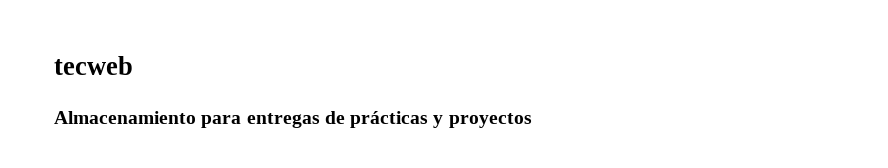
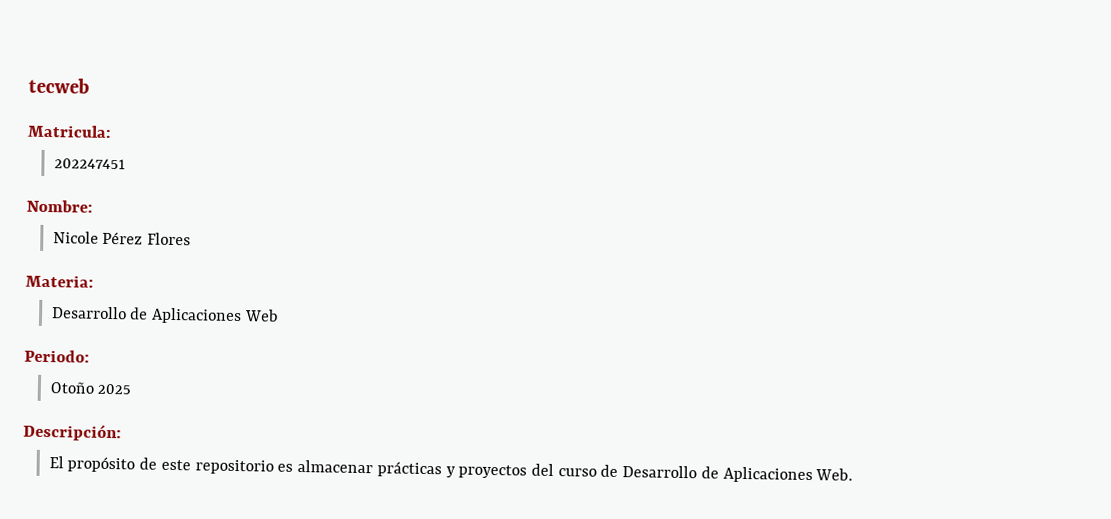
[54,111,532,128] Almacenamiento para entregas de prácticas y proyectos -> [27,124,112,139] [53,158,126,170] [26,199,93,213] [52,231,192,246] [25,274,94,288] [51,306,279,325] [24,349,90,363] [49,382,132,395] [23,423,122,442] [48,456,854,484] Matricula: // 202247451 // Nombre: // Nicole Pérez Flores // Materia: // Desarrollo de Aplicaciones Web // Periodo: // Otoño 2025 // Descripción: // El propósito de este repositorio es almacenar prácticas y proyectos del curso de Desarrollo de Aplicaciones Web.

